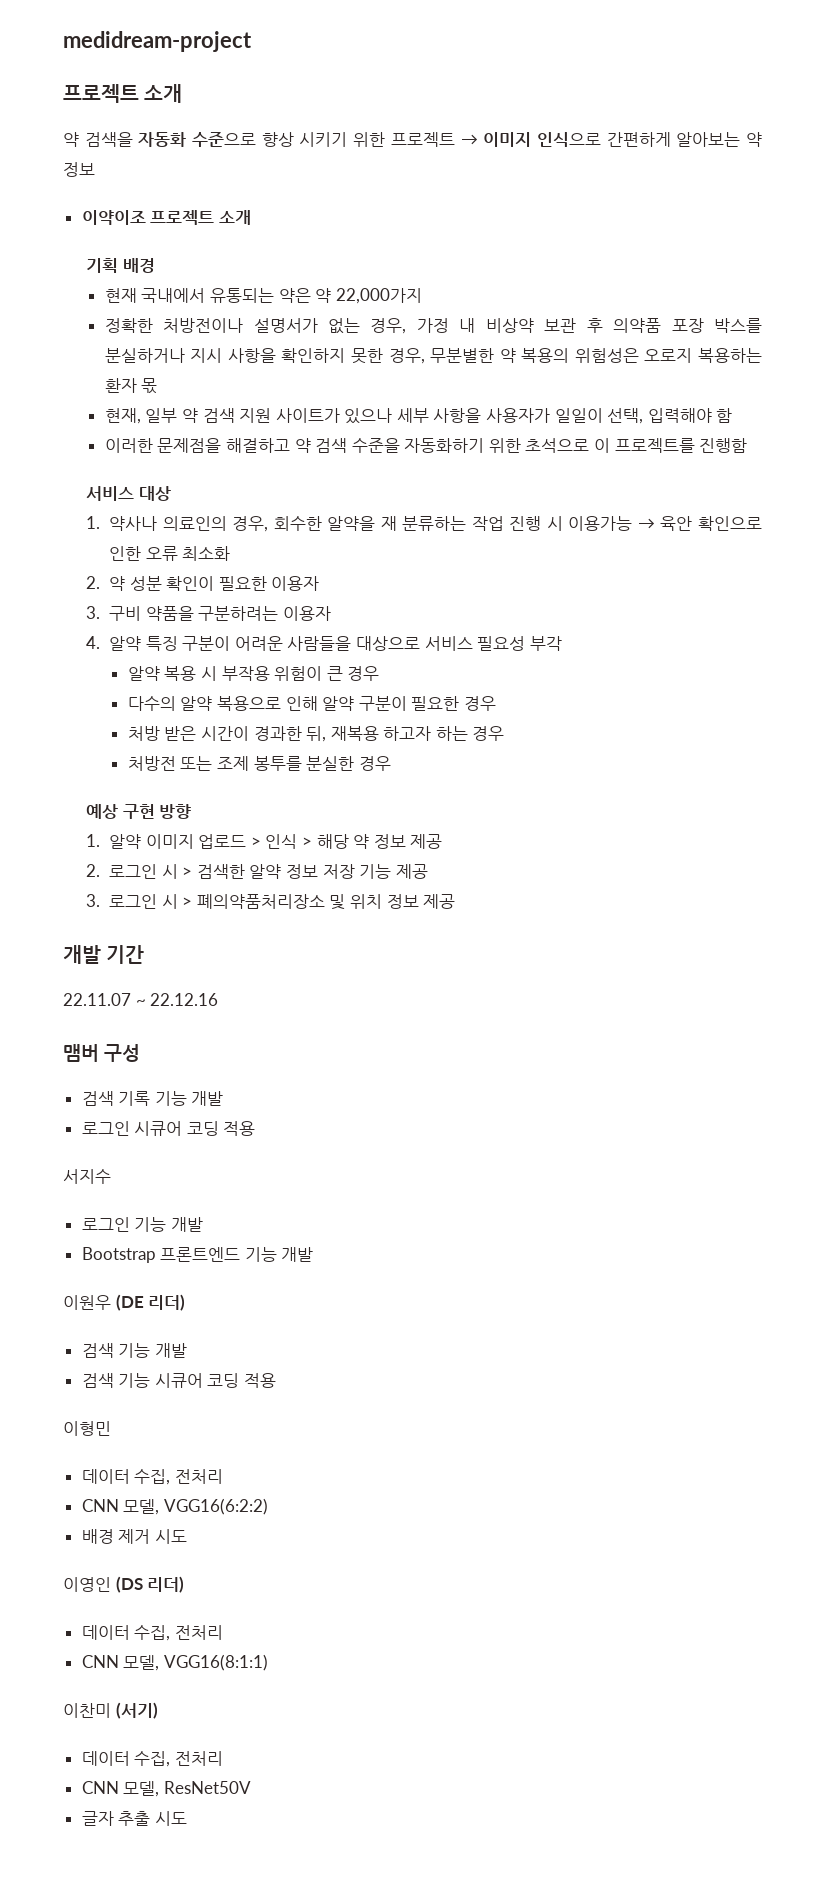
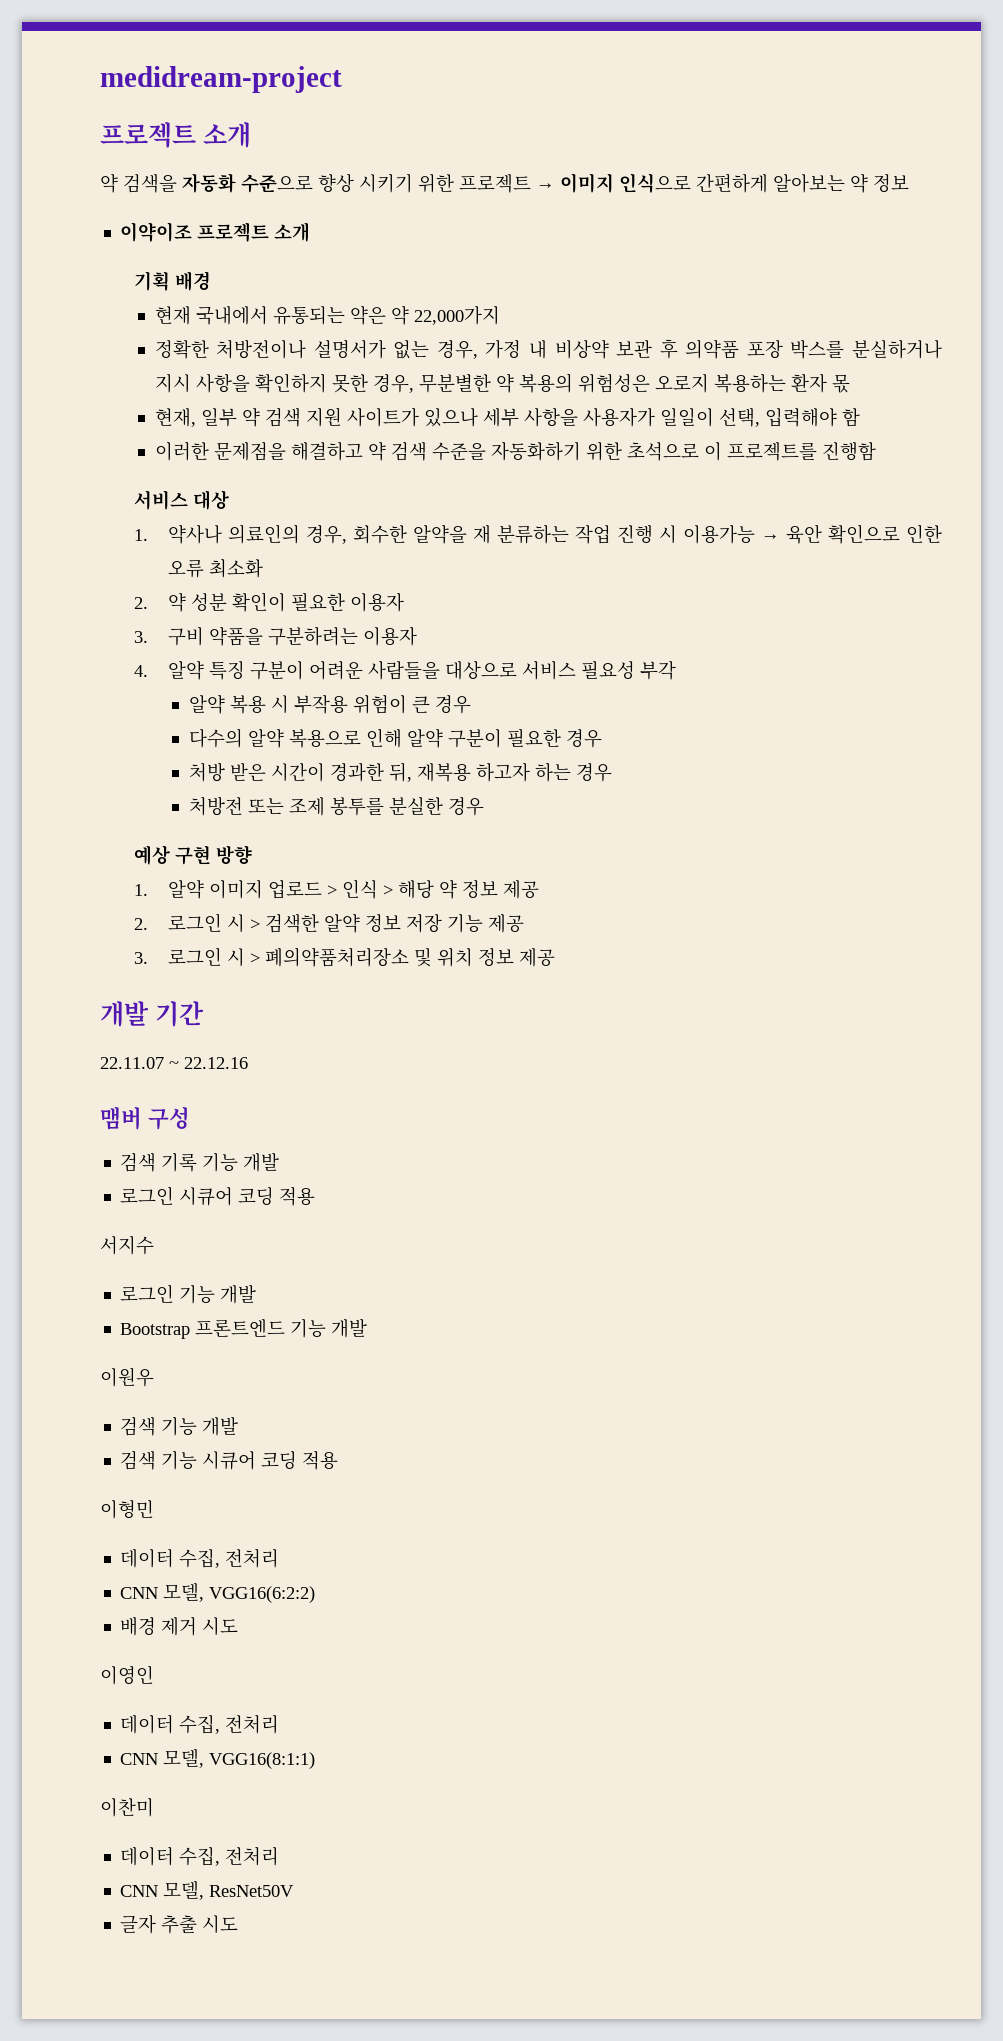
[115,1294,186,1311] (DE 리더) -> (154, 1377) none
[115,1576,185,1593] (DS 리더) -> (154, 1675) none
[115,1702,158,1719] (서기) -> (154, 1807) none

